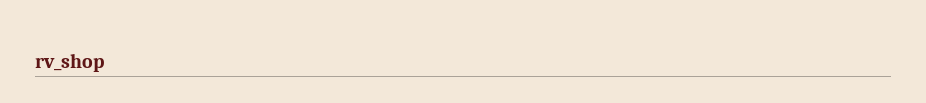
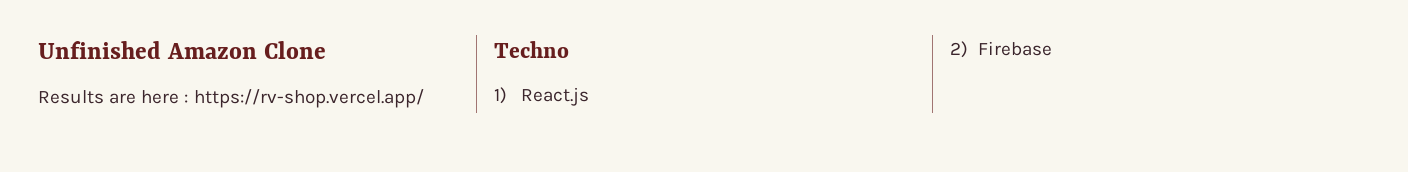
[35,53,104,72] rv_shop -> [38,41,327,59] [38,89,424,108] [494,41,569,58] [494,87,590,106] [950,41,1052,58] Unfinished Amazon Clone // Results are here : https://rv-shop.vercel.app/ // Techno // 1) React.js // 2) Firebase

